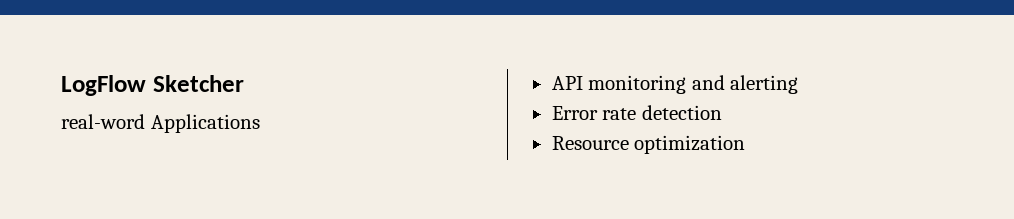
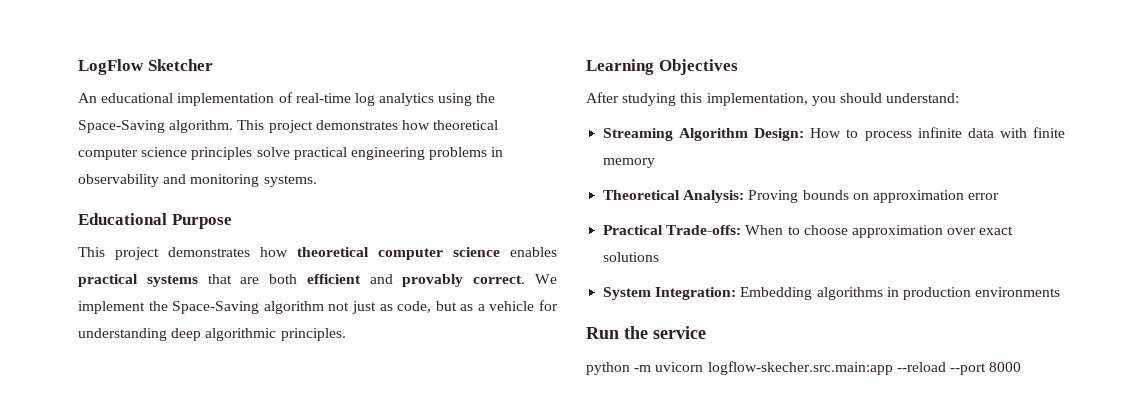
[61,114,260,133] [551,75,799,94] [551,105,722,120] [551,135,746,154] real-word Applications // API monitoring and alerting // Error rate detection // Resource optimization -> [78,92,496,106] [78,120,499,133] [78,147,504,160] [78,174,317,187] [78,213,232,229] [78,247,557,260] [78,274,557,287] [78,300,558,314] [78,328,346,341] [586,59,738,75] [586,92,960,106] [603,127,1065,141] [603,158,656,168] [603,190,1000,203] [603,225,1014,238] [603,252,660,262] [603,287,1061,300] [586,326,706,339] [586,361,1022,375] An educational implementation of real-time log analytics using the Space-Saving algorithm. This project demonstrates how theoretical computer science principles solve practical engineering problems in observability and monitoring systems. // Educational Purpose // This project demonstrates how theoretical computer science enables practical systems that are both efficient and provably correct. We implement the Space-Saving algorithm not just as code, but as a vehicle for understanding deep algorithmic principles. // Learning Objectives // After studying this implementation, you should understand: // Streaming Algorithm Design: How to process infinite data with finite memory // Theoretical Analysis: Proving bounds on approximation error // Practical Trade-offs: When to choose approximation over exact solutions // System Integration: Embedding algorithms in production environments // Run the service // python -m uvicorn logflow-skecher.src.main:app --reload --port 8000

